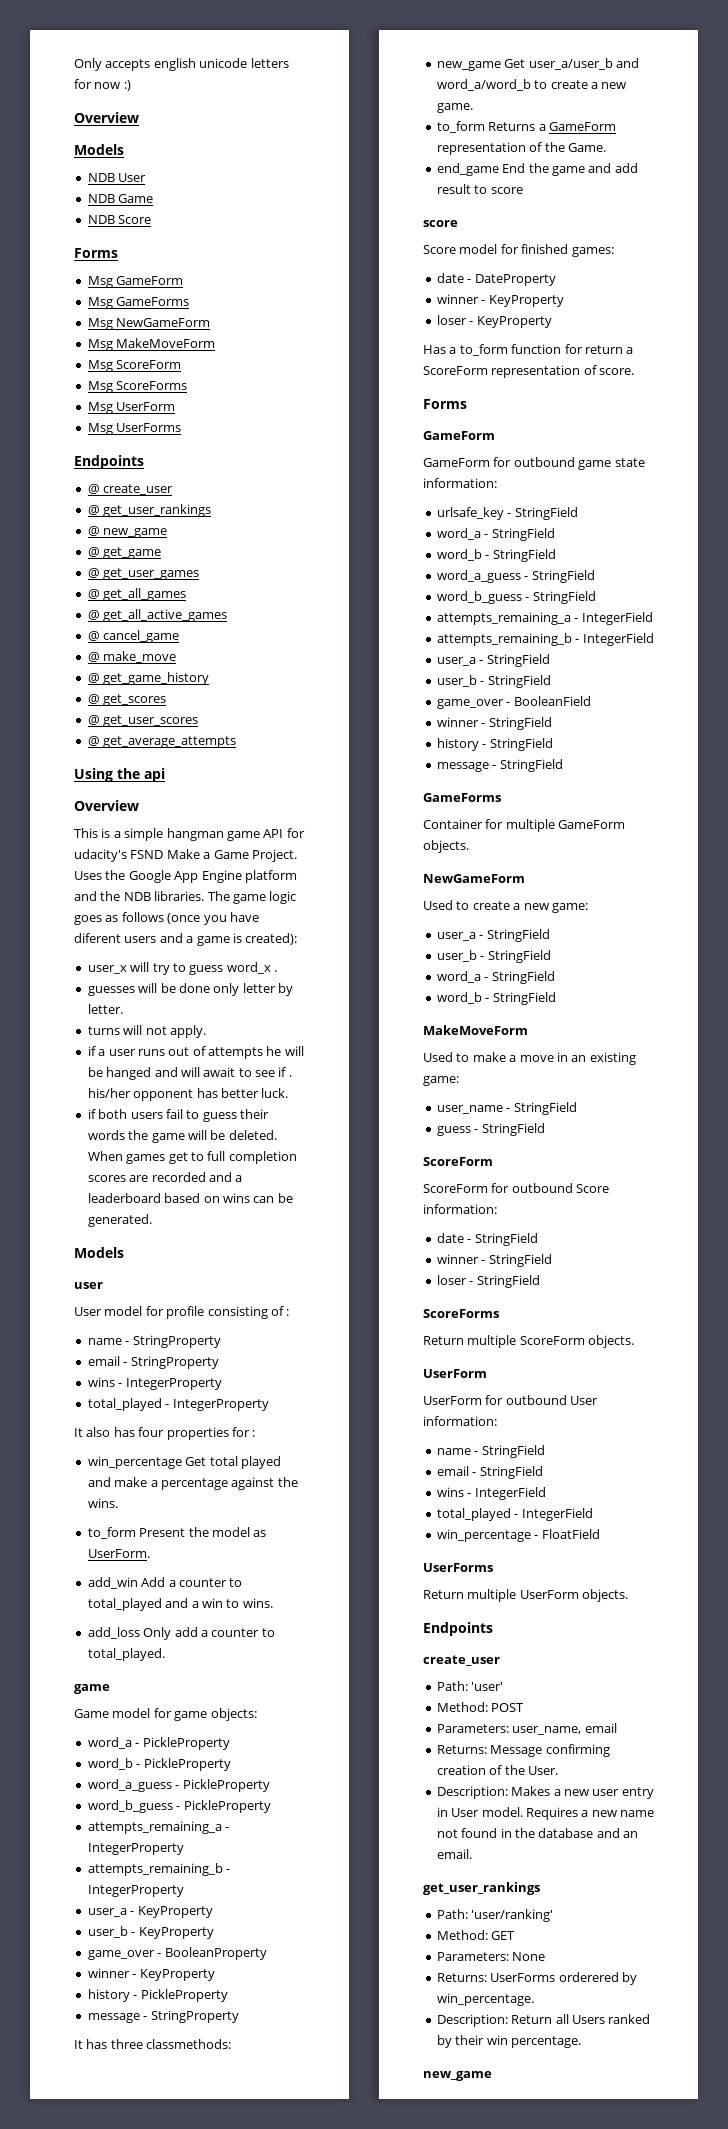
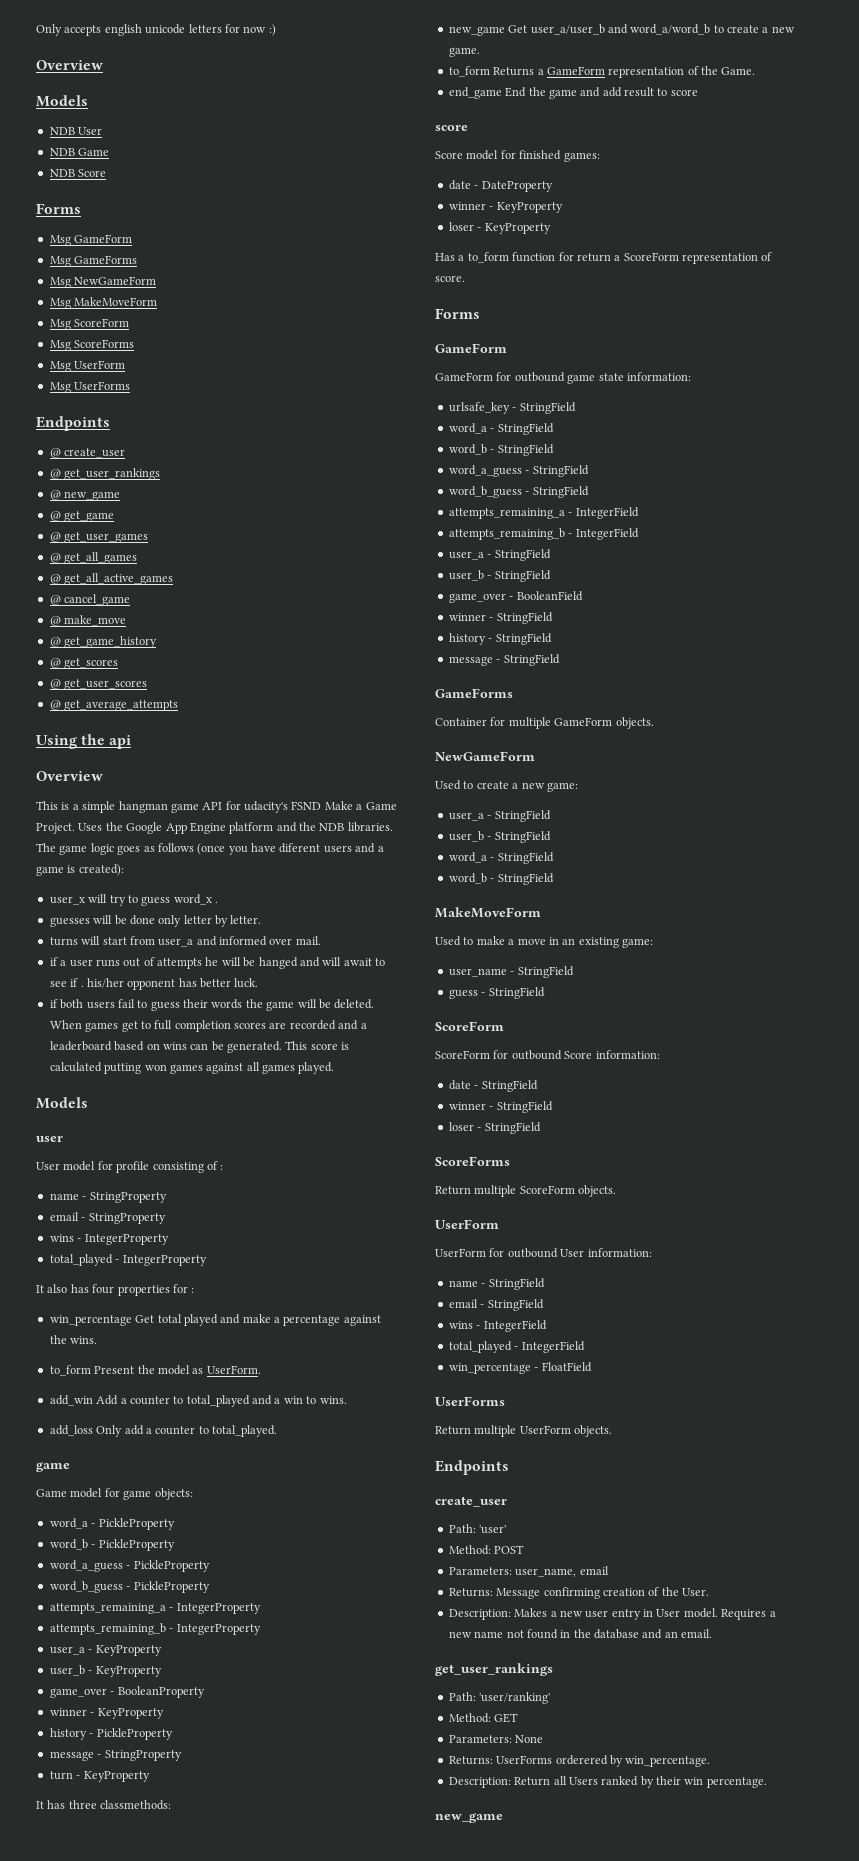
[145,1025,206,1038] not apply. -> [102,936,321,947] start from user_a and informed over mail.
(152, 1220) none -> [285,1041,350,1050] [49,1062,335,1074] This score is calculated putting won games against all games played.
(239, 2016) none -> [49,1771,150,1782] // turn - KeyProperty

